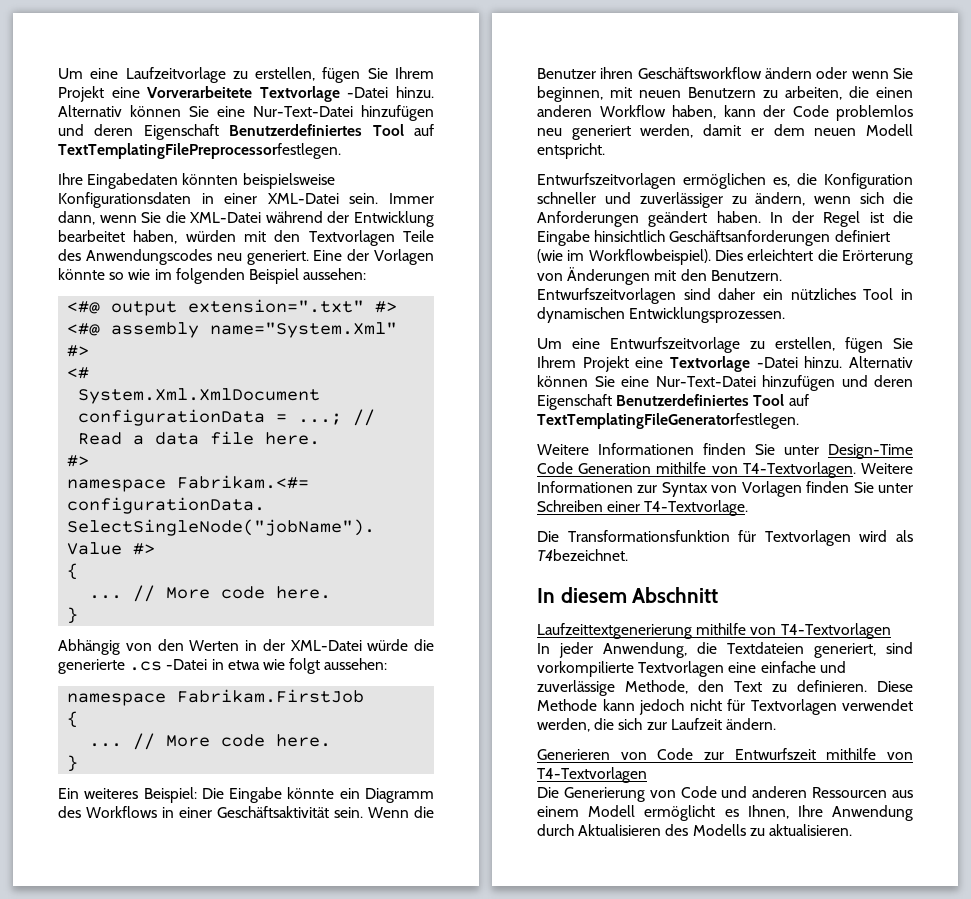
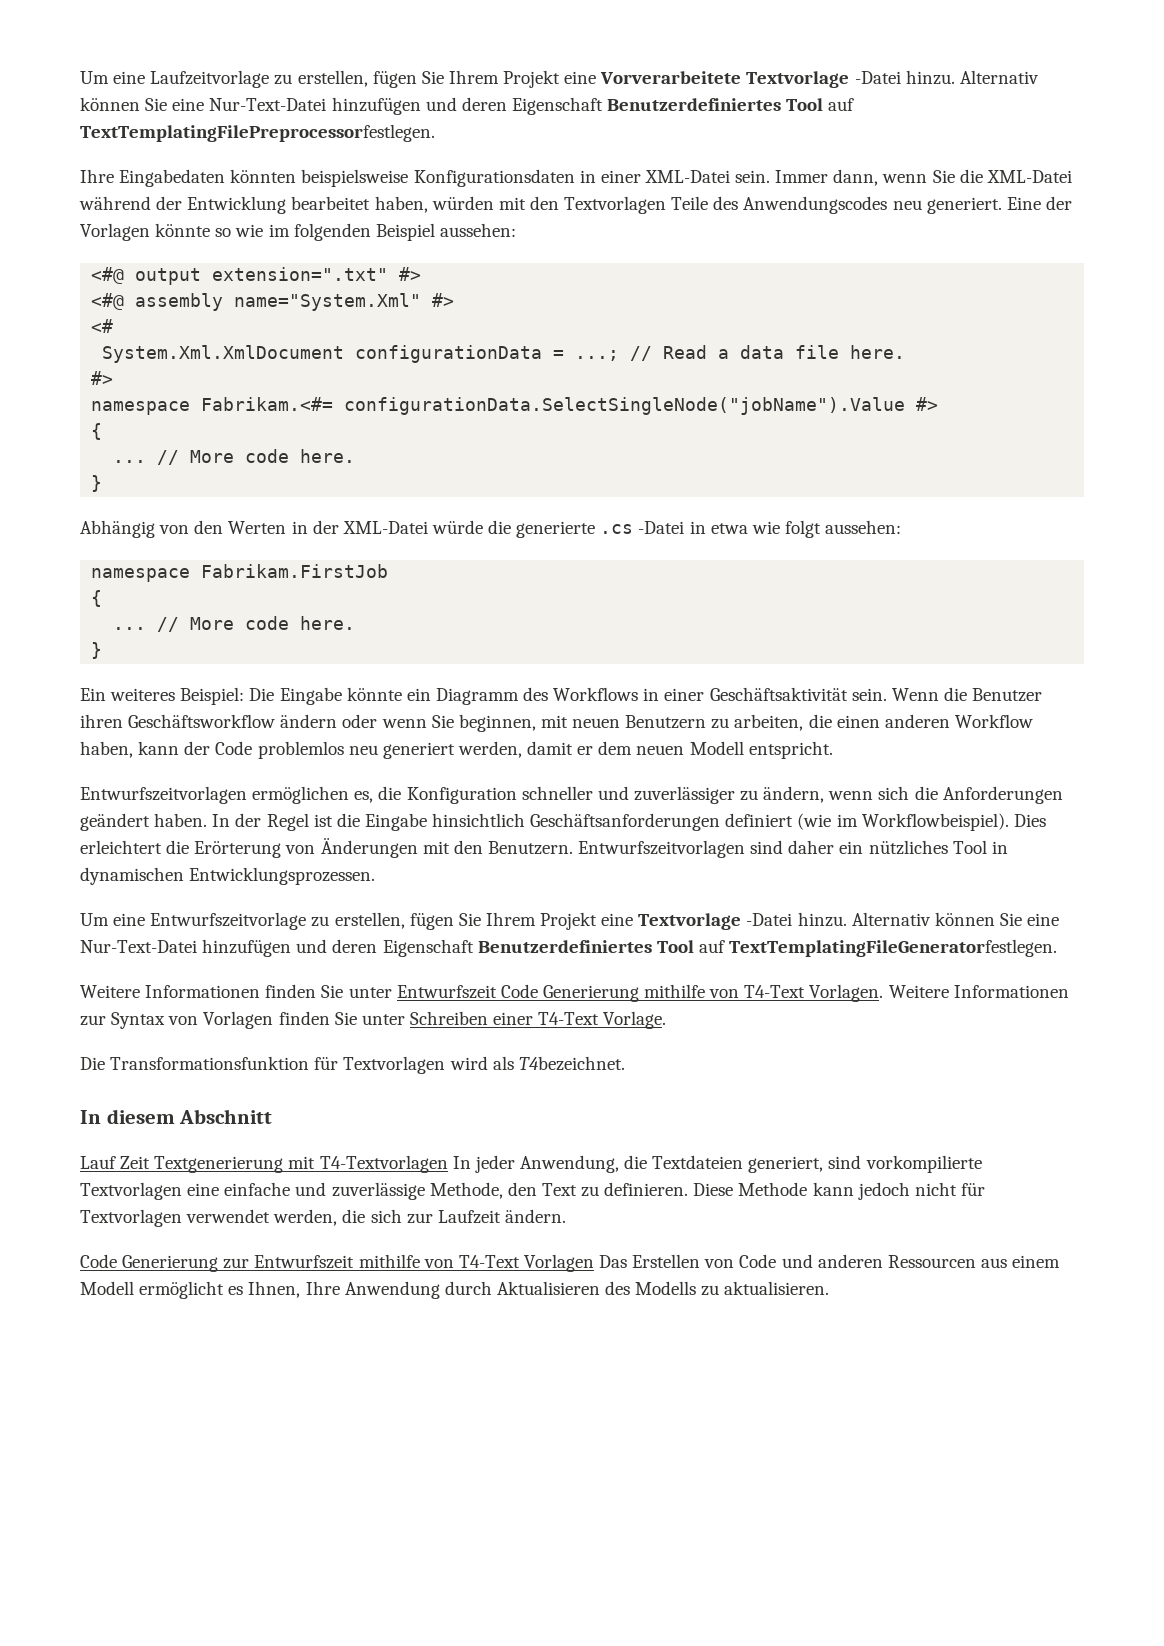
[828,444,913,459] [537,462,856,478] Design-Time Code Generation mithilfe von T4-Textvorlagen. -> [396,984,884,1002] Entwurfszeit Code Generierung mithilfe von T4-Text Vorlagen.
[644,500,749,516] T4-Textvorlage. -> [538,1011,667,1029] T4-Text Vorlage.
[537,623,891,639] Laufzeittextgenerierung mithilfe von T4-Textvorlagen // -> [80,1155,448,1173] Lauf Zeit Textgenerierung mit T4-Textvorlagen
[537,748,694,760] Generieren von Code -> [80,1254,219,1272] Code Generierung
[537,767,647,783] [537,787,645,802] T4-Textvorlagen // Die Generierung -> [458,1254,701,1272] T4-Text Vorlagen Das Erstellen

